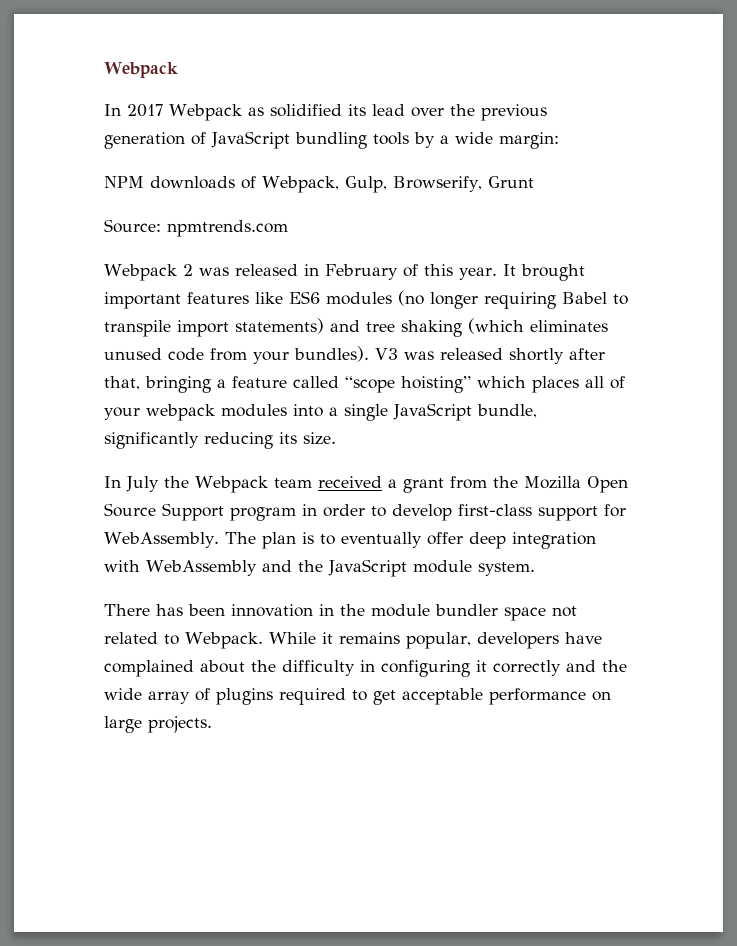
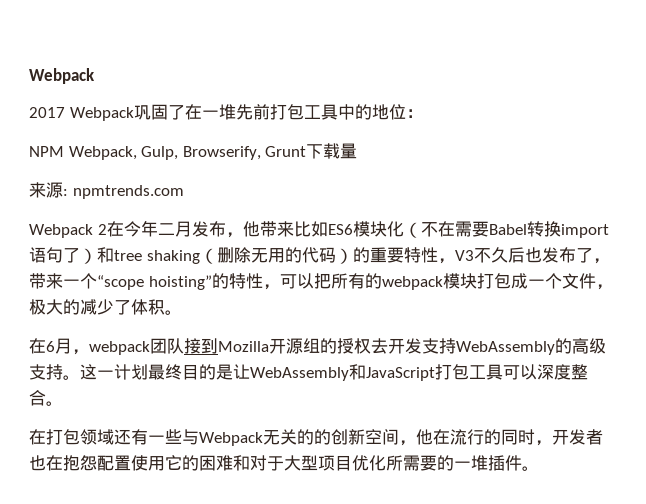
[104,104,121,116] In -> (95, 76) none
[247,104,547,121] [104,131,559,149] as solidified its lead over the previous generation of JavaScript bundling tools by a wide margin: -> [133,104,423,120] 巩固了在一堆先前打包工具中的地位：
[150,176,256,189] downloads of -> (64, 151) none
[104,219,161,233] // Source: -> [306,143,358,159] [29,182,68,198] 下载量 // 来源:
[198,264,585,281] [104,290,628,309] [104,318,608,337] [104,346,605,364] [104,376,625,393] [104,403,537,421] [104,432,336,449] [104,476,628,493] [104,503,626,521] [104,532,596,549] [104,559,535,577] [104,604,577,621] [104,632,602,649] [104,660,627,677] [104,688,611,705] [104,716,212,733] was released in February of this year. It brought important features like ES6 modules (no longer requiring Babel to transpile import statements) and tree shaking (which eliminates unused code from your bundles). V3 was released shortly after that, bringing a feature called “scope hoisting” which places all of your webpack modules into a single JavaScript bundle, significantly reducing its size. // In July the Webpack team received a grant from the Mozilla Open Source Support program in order to develop first-class support for WebAssembly. The plan is to eventually offer deep integration with WebAssembly and the JavaScript module system. // There has been innovation in the module bundler space not related to Webpack. While it remains popular, developers have complained about the difficulty in configuring it correctly and the wide array of plugins required to get acceptable performance on large projects. -> [106,220,609,238] [29,247,610,264] [29,273,613,290] [29,299,182,315] [29,338,606,355] [29,364,588,381] [29,390,63,406] [29,429,603,446] [29,455,539,471] 在今年二月发布，他带来比如ES6模块化（不在需要Babel转换import语句了）和tree shaking（删除无用的代码）的重要特性，V3不久后也发布了，带来一个“scope hoisting”的特性，可以把所有的webpack模块打包成一个文件，极大的减少了体积。 // 在6月，webpack团队接到Mozilla开源组的授权去开发支持WebAssembly的高级支持。这一计划最终目的是让WebAssembly和JavaScript打包工具可以深度整合。 // 在打包领域还有一些与Webpack无关的的创新空间，他在流行的同时，开发者也在抱怨配置使用它的困难和对于大型项目优化所需要的一堆插件。

